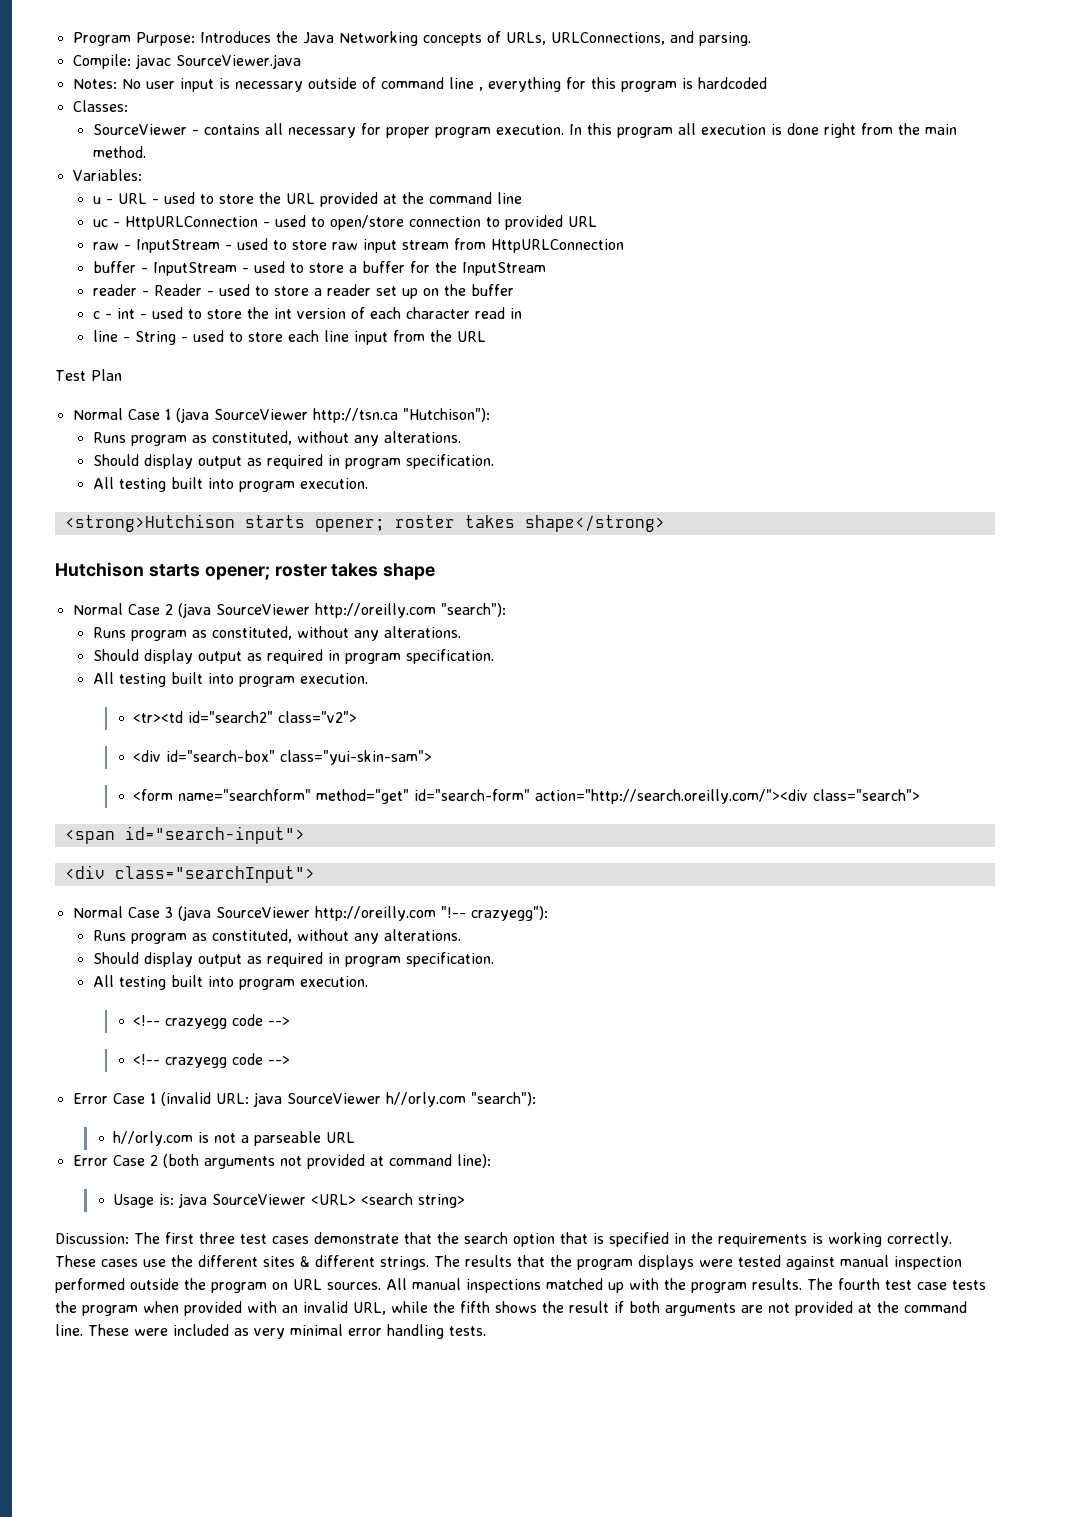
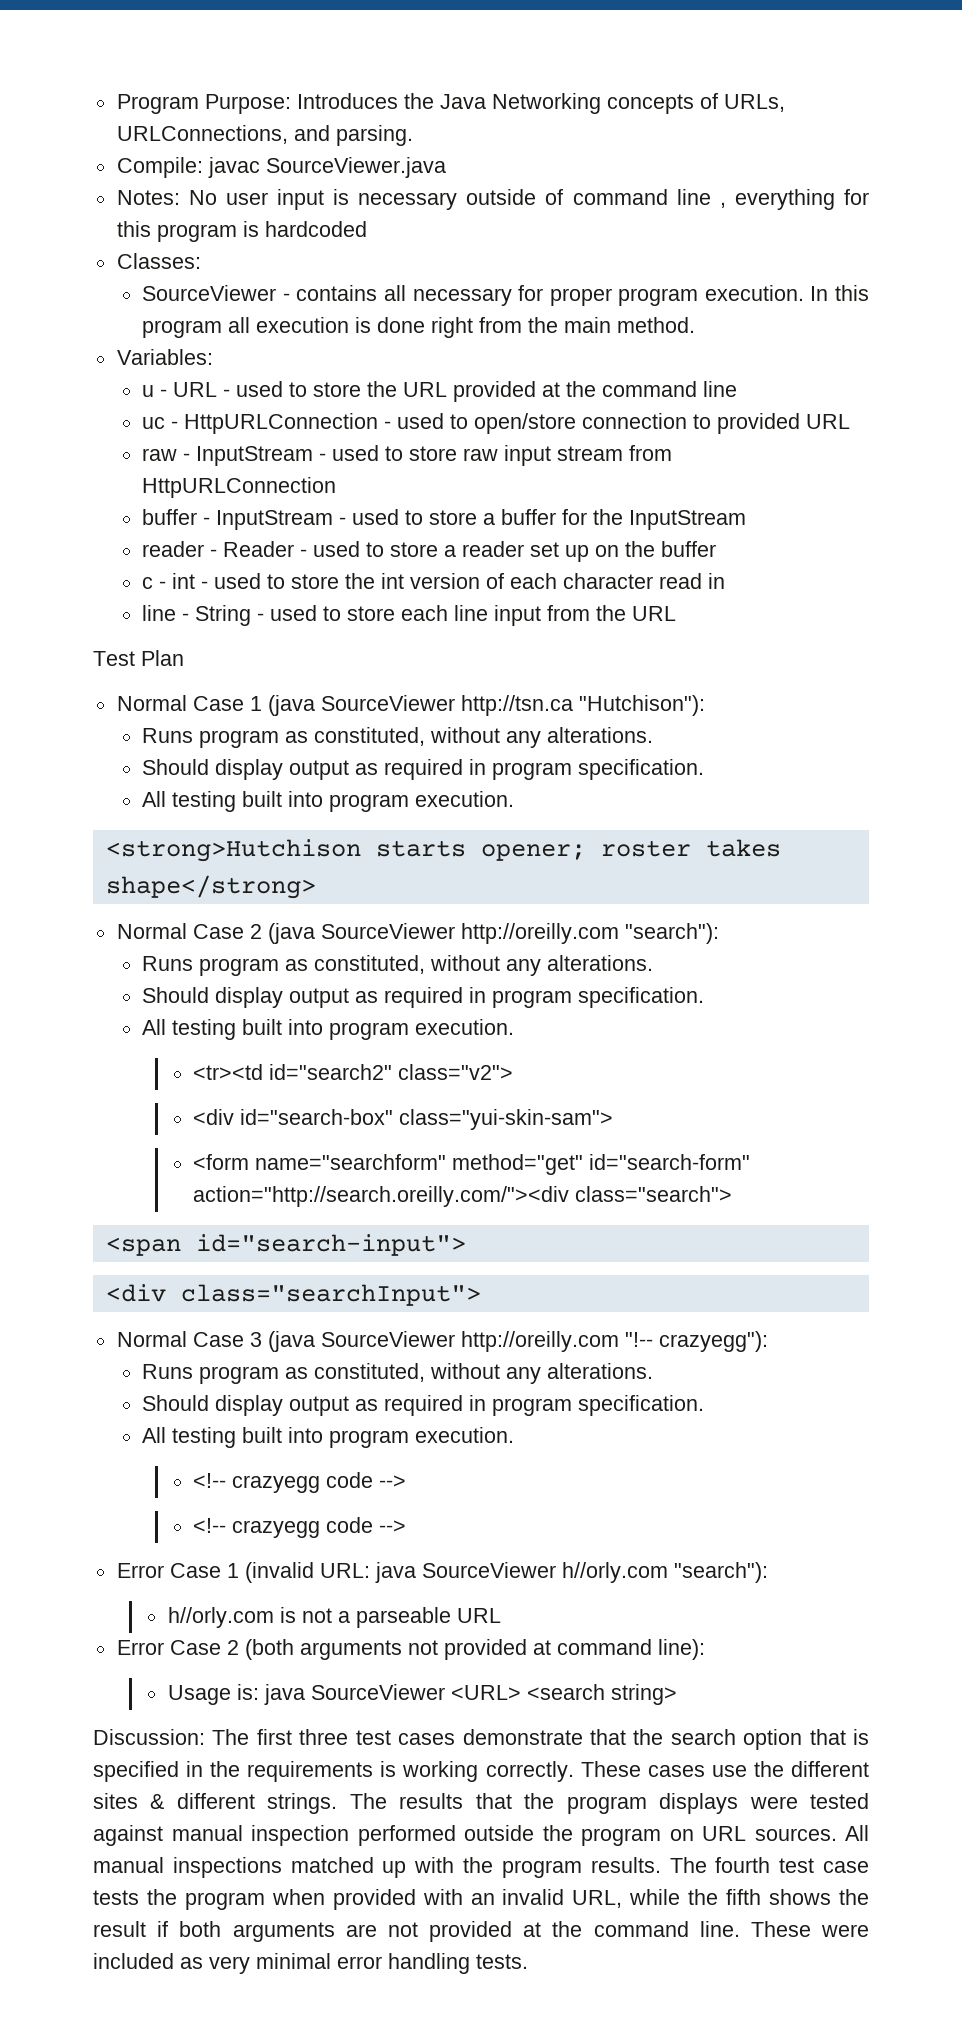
[55,562,436,580] // Hutchison starts opener; roster takes shape -> (316, 887) none

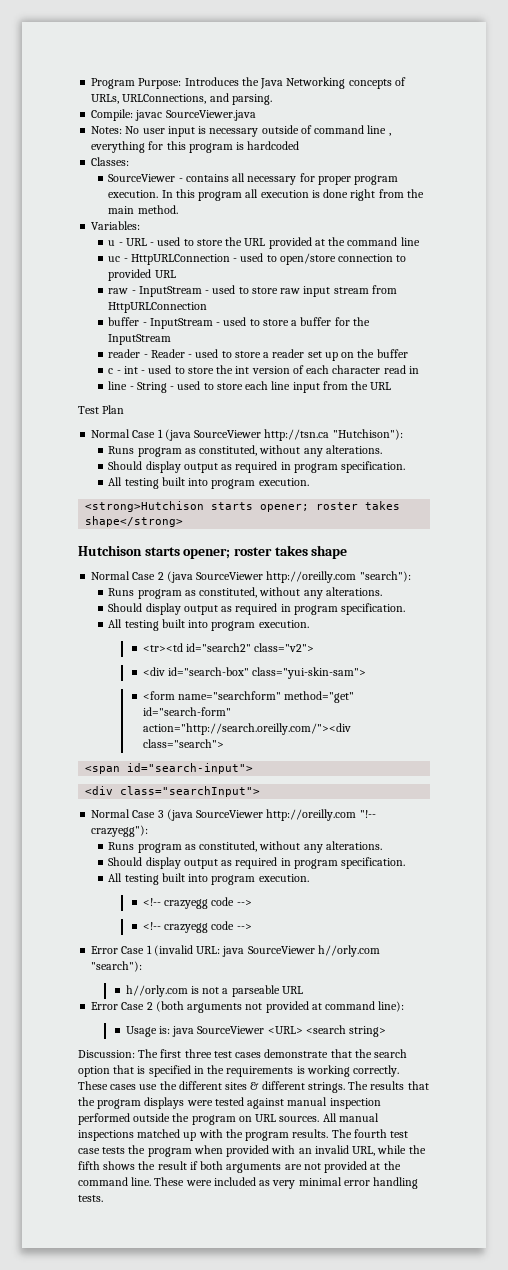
(316, 887) none -> [78,545,348,559] // Hutchison starts opener; roster takes shape

